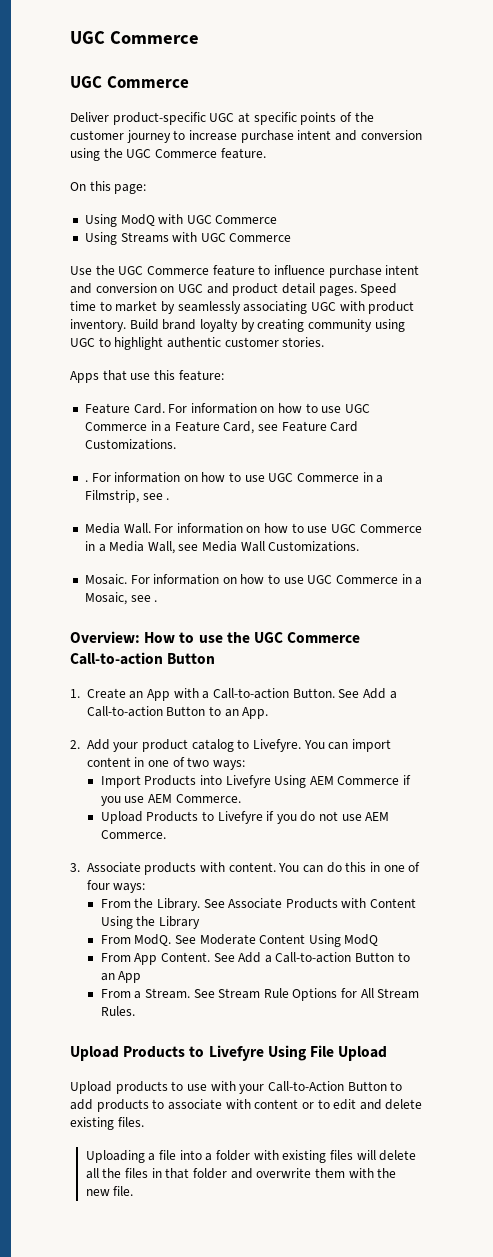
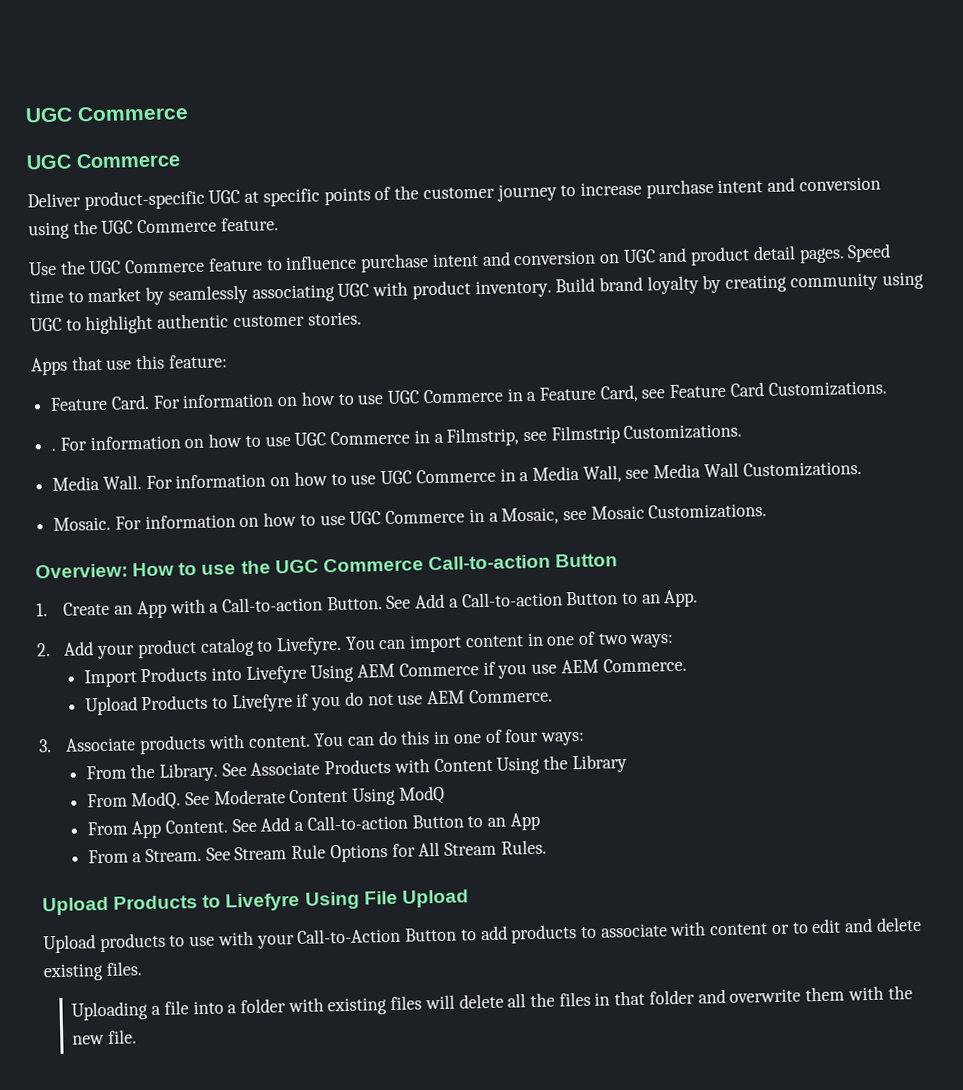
[70,181,147,194] [84,214,278,227] [84,232,292,245] // On this page: // Using ModQ with UGC Commerce // Using Streams with UGC Commerce -> (279, 224) none
[166,498,170,500] . -> [550,423,743,445] Filmstrip Customizations.
[154,600,158,602] . -> [590,503,768,520] Mosaic Customizations.

